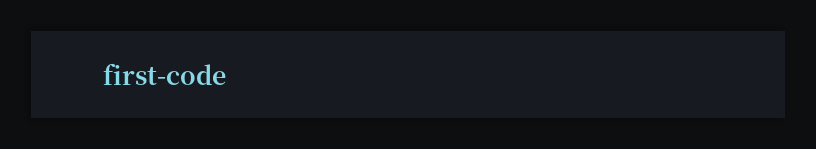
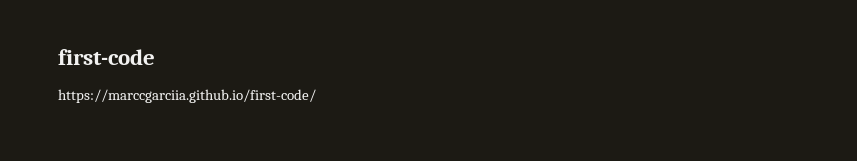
(226, 74) none -> [58,89,316,103] // https://marccgarciia.github.io/first-code/

